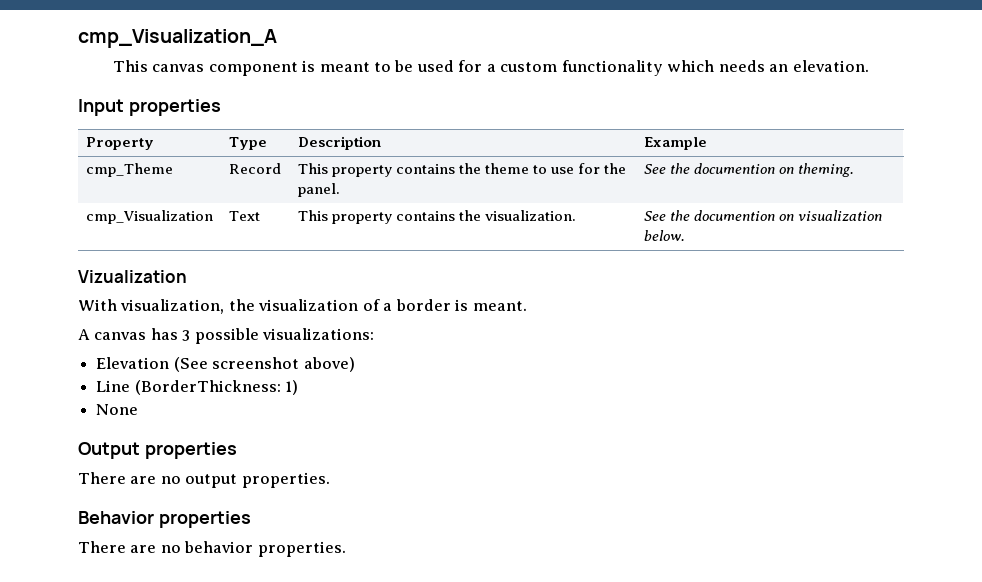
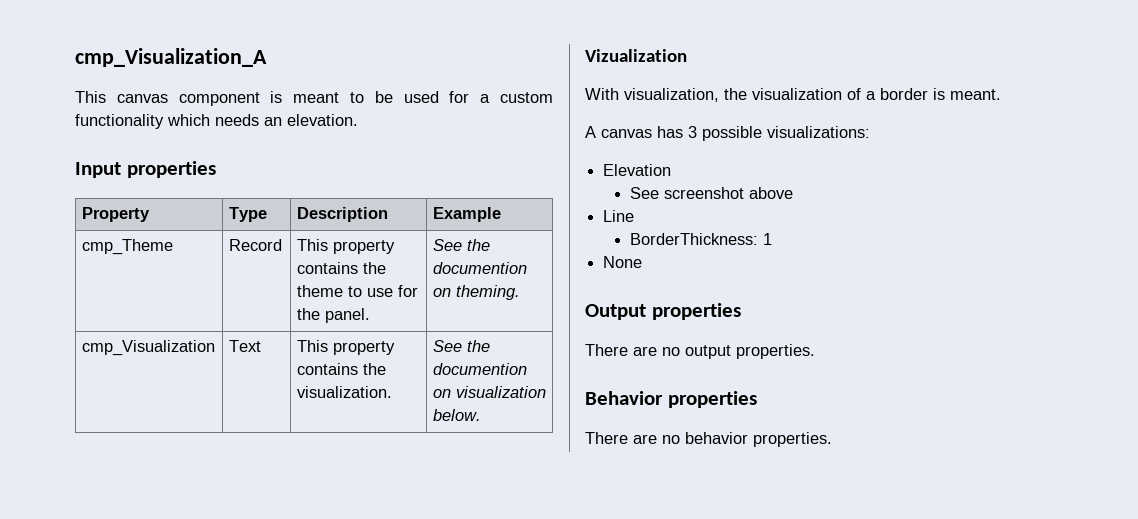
[173,357,355,372] (See screenshot above) -> [629,187,793,199] // See screenshot above
[134,380,299,395] (BorderThickness: 1) -> [629,233,772,245] // BorderThickness: 1

